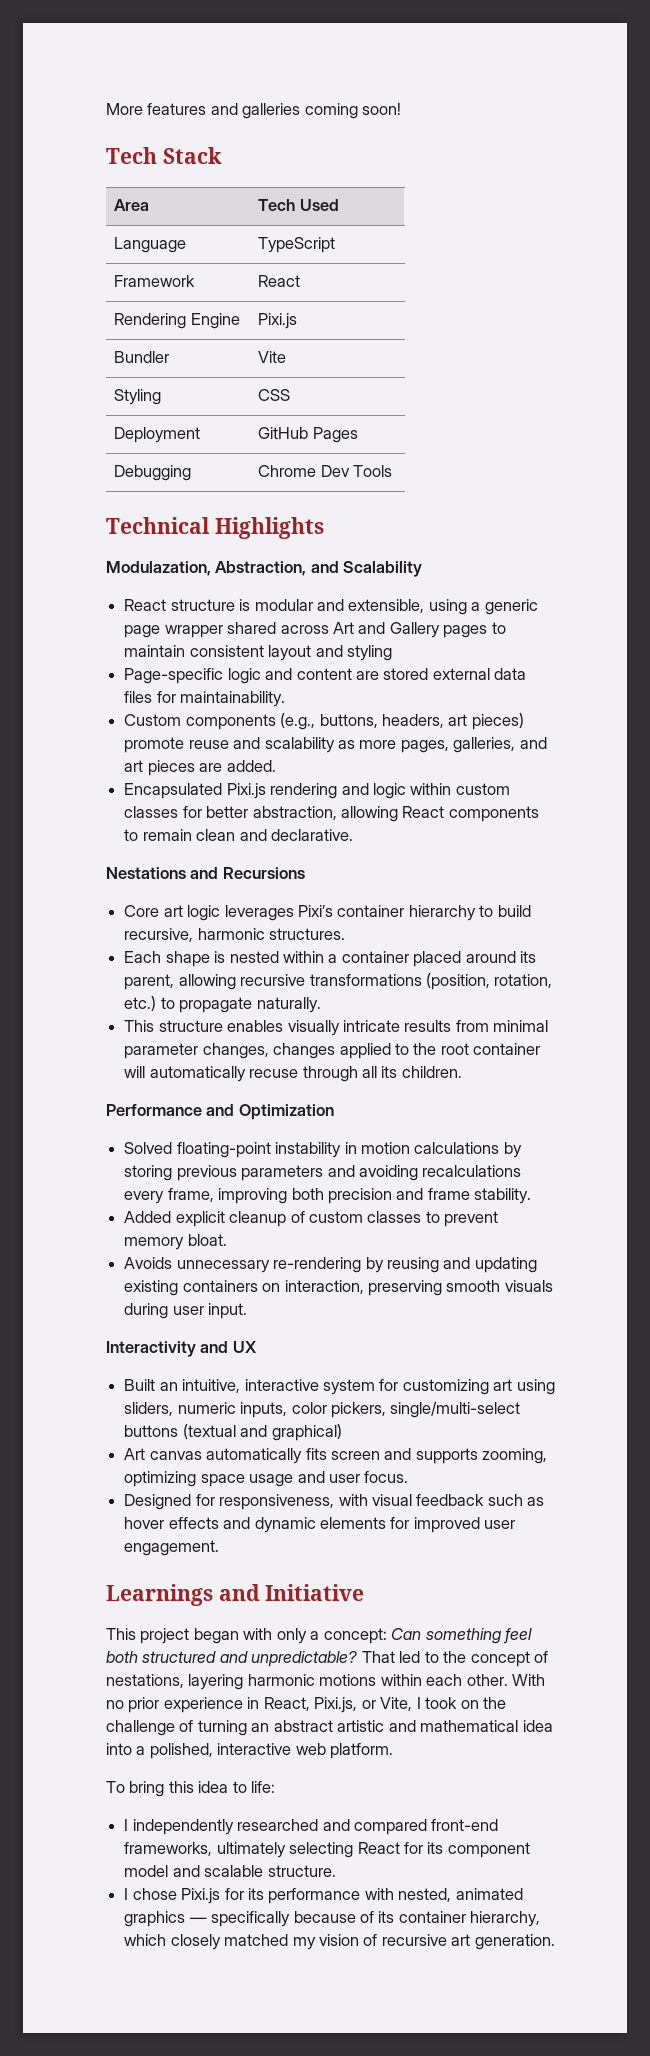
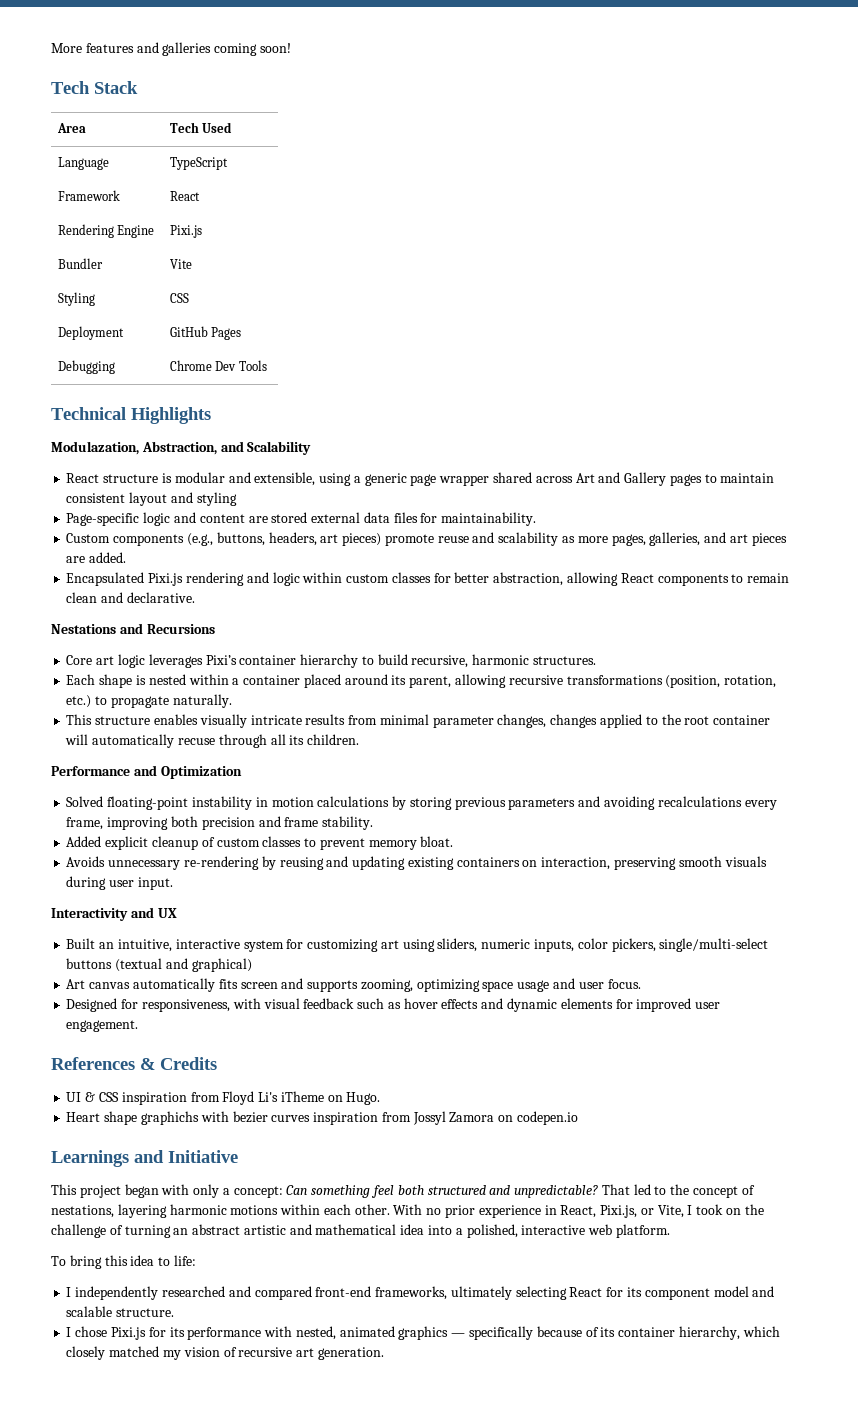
(220, 1548) none -> [51,1057,217,1070] [66,1091,381,1105] [66,1111,578,1125] // References & Credits // UI & CSS inspiration from Floyd Li's iTheme on Hugo. // Heart shape graphichs with bezier curves inspiration from Jossyl Zamora on codepen.io

